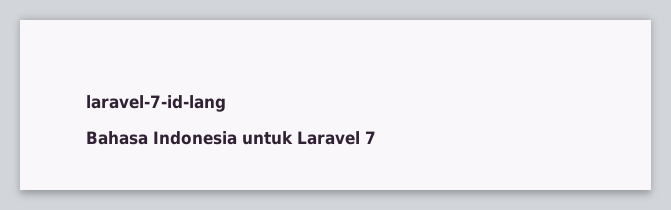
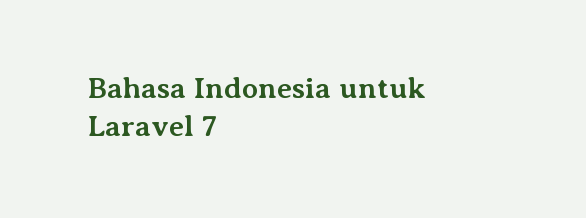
[86,95,226,112] laravel-7-id-lang // -> (88, 87) none

